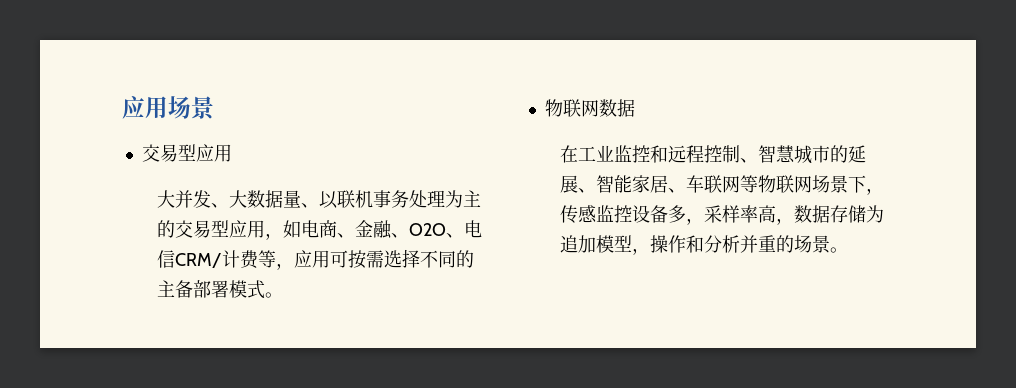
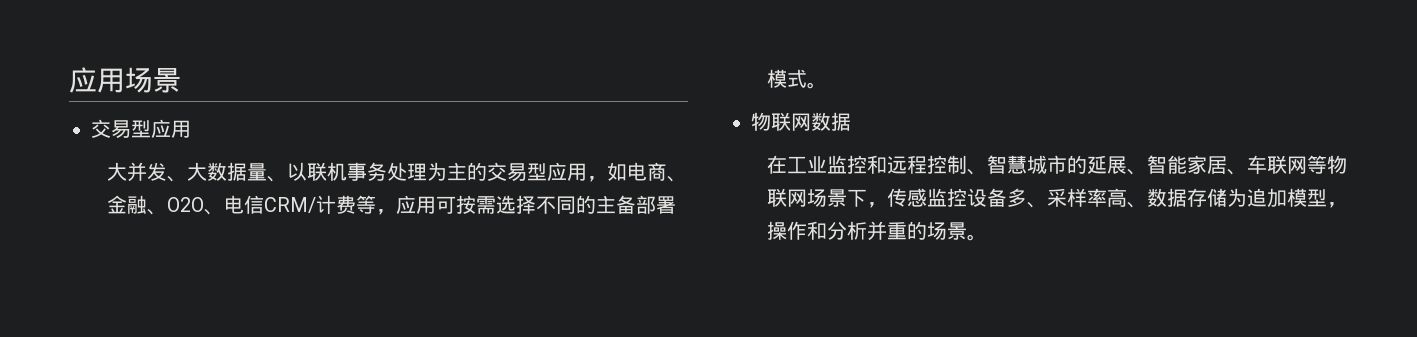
[685,218,704,225] ， -> [1027,202,1048,208] 、
[775,218,794,225] ， -> [1127,202,1148,208] 、

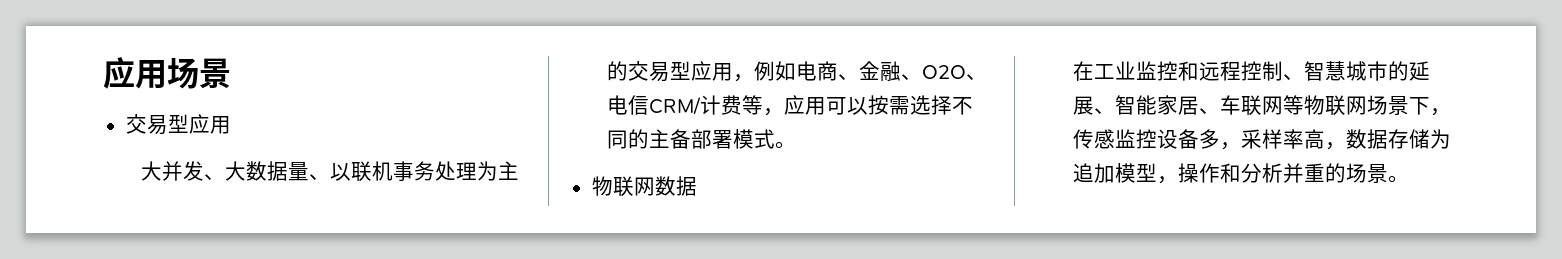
(608, 179) none -> [754,61,776,81] 例
(457, 205) none -> [847,97,869,115] 以
[1027,202,1048,208] 、 -> [1220,142,1242,150] ，
[1127,202,1148,208] 、 -> [1325,142,1347,150] ，

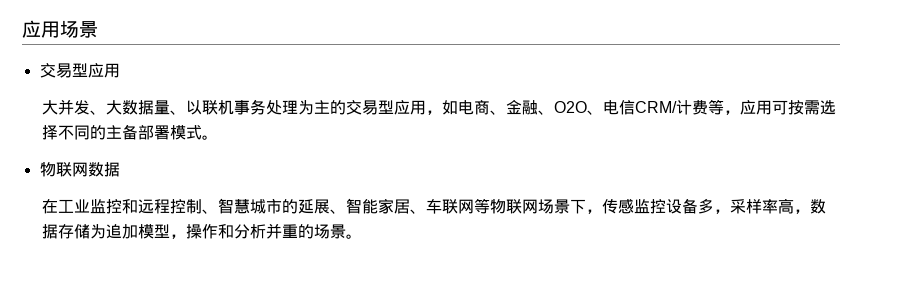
[754,61,776,81] 例 -> (443, 112) none
[847,97,869,115] 以 -> (789, 107) none

